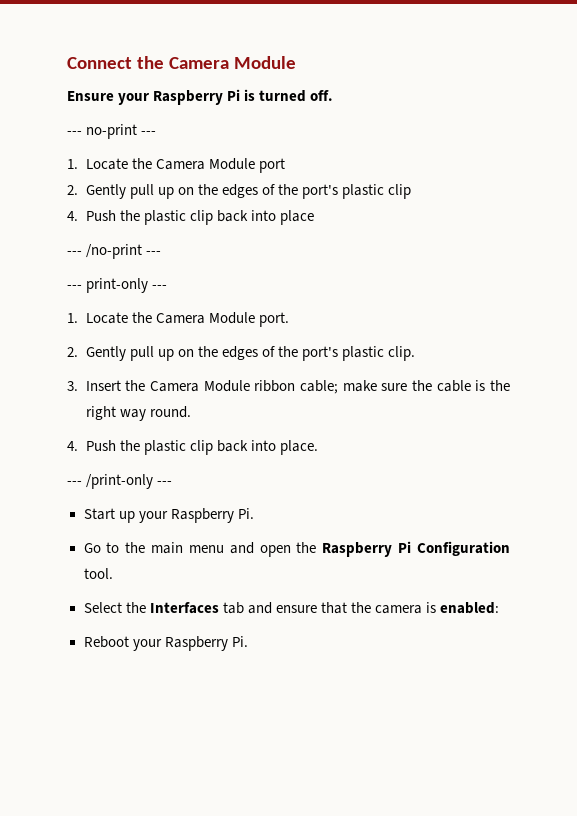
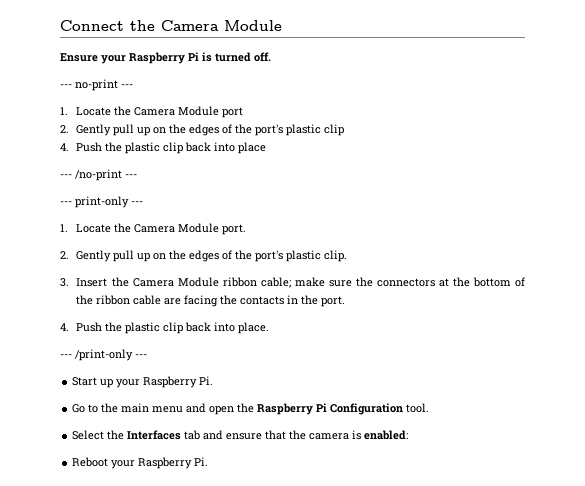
[436,380,511,392] [85,406,191,421] cable is the right way round. -> [376,277,525,287] [76,295,346,307] connectors at the bottom of the ribbon cable are facing the contacts in the port.

